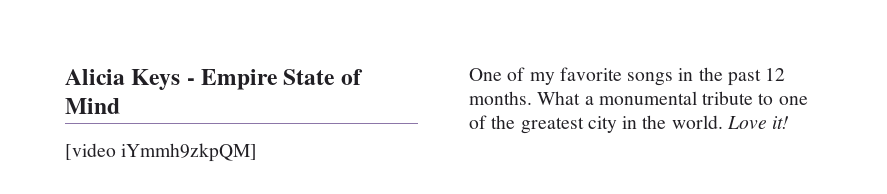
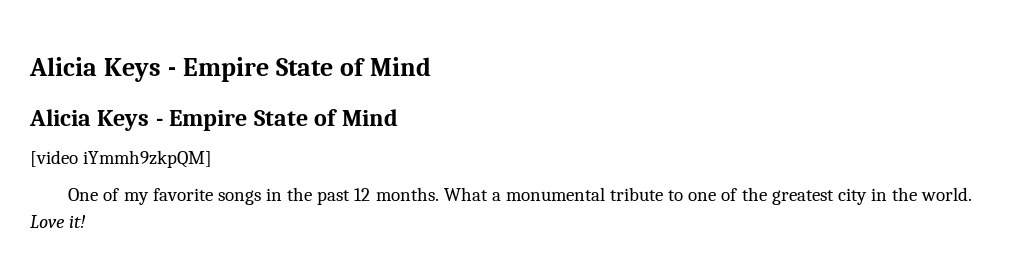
[65,69,363,90] [65,98,120,114] Alicia Keys - Empire State of Mind -> [29,57,432,82] [29,109,398,131] Alicia Keys - Empire State of Mind // Alicia Keys - Empire State of Mind

